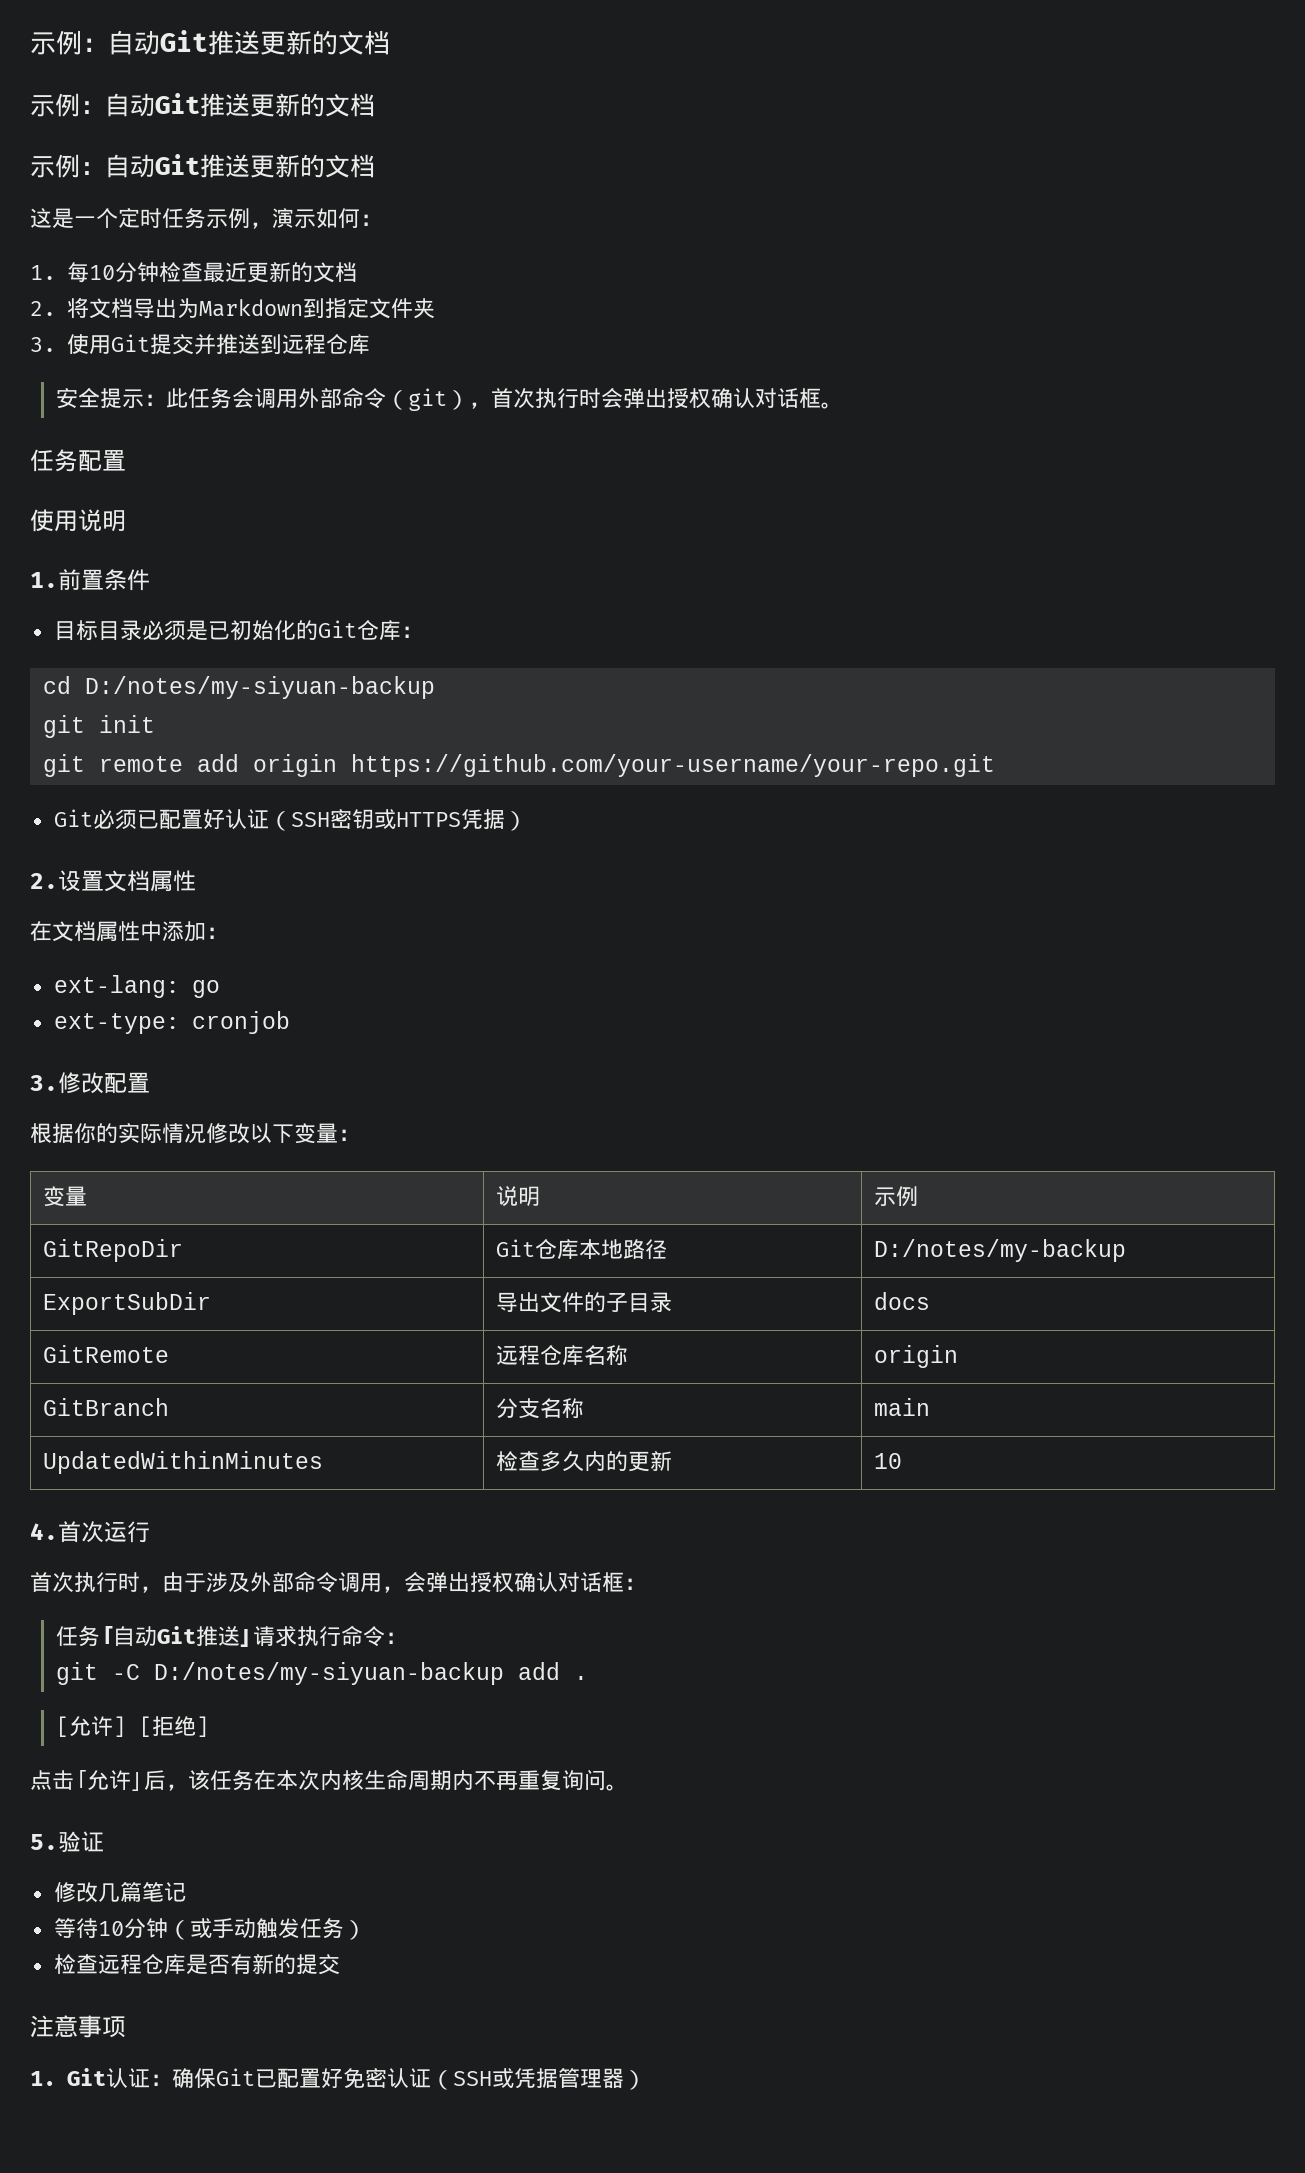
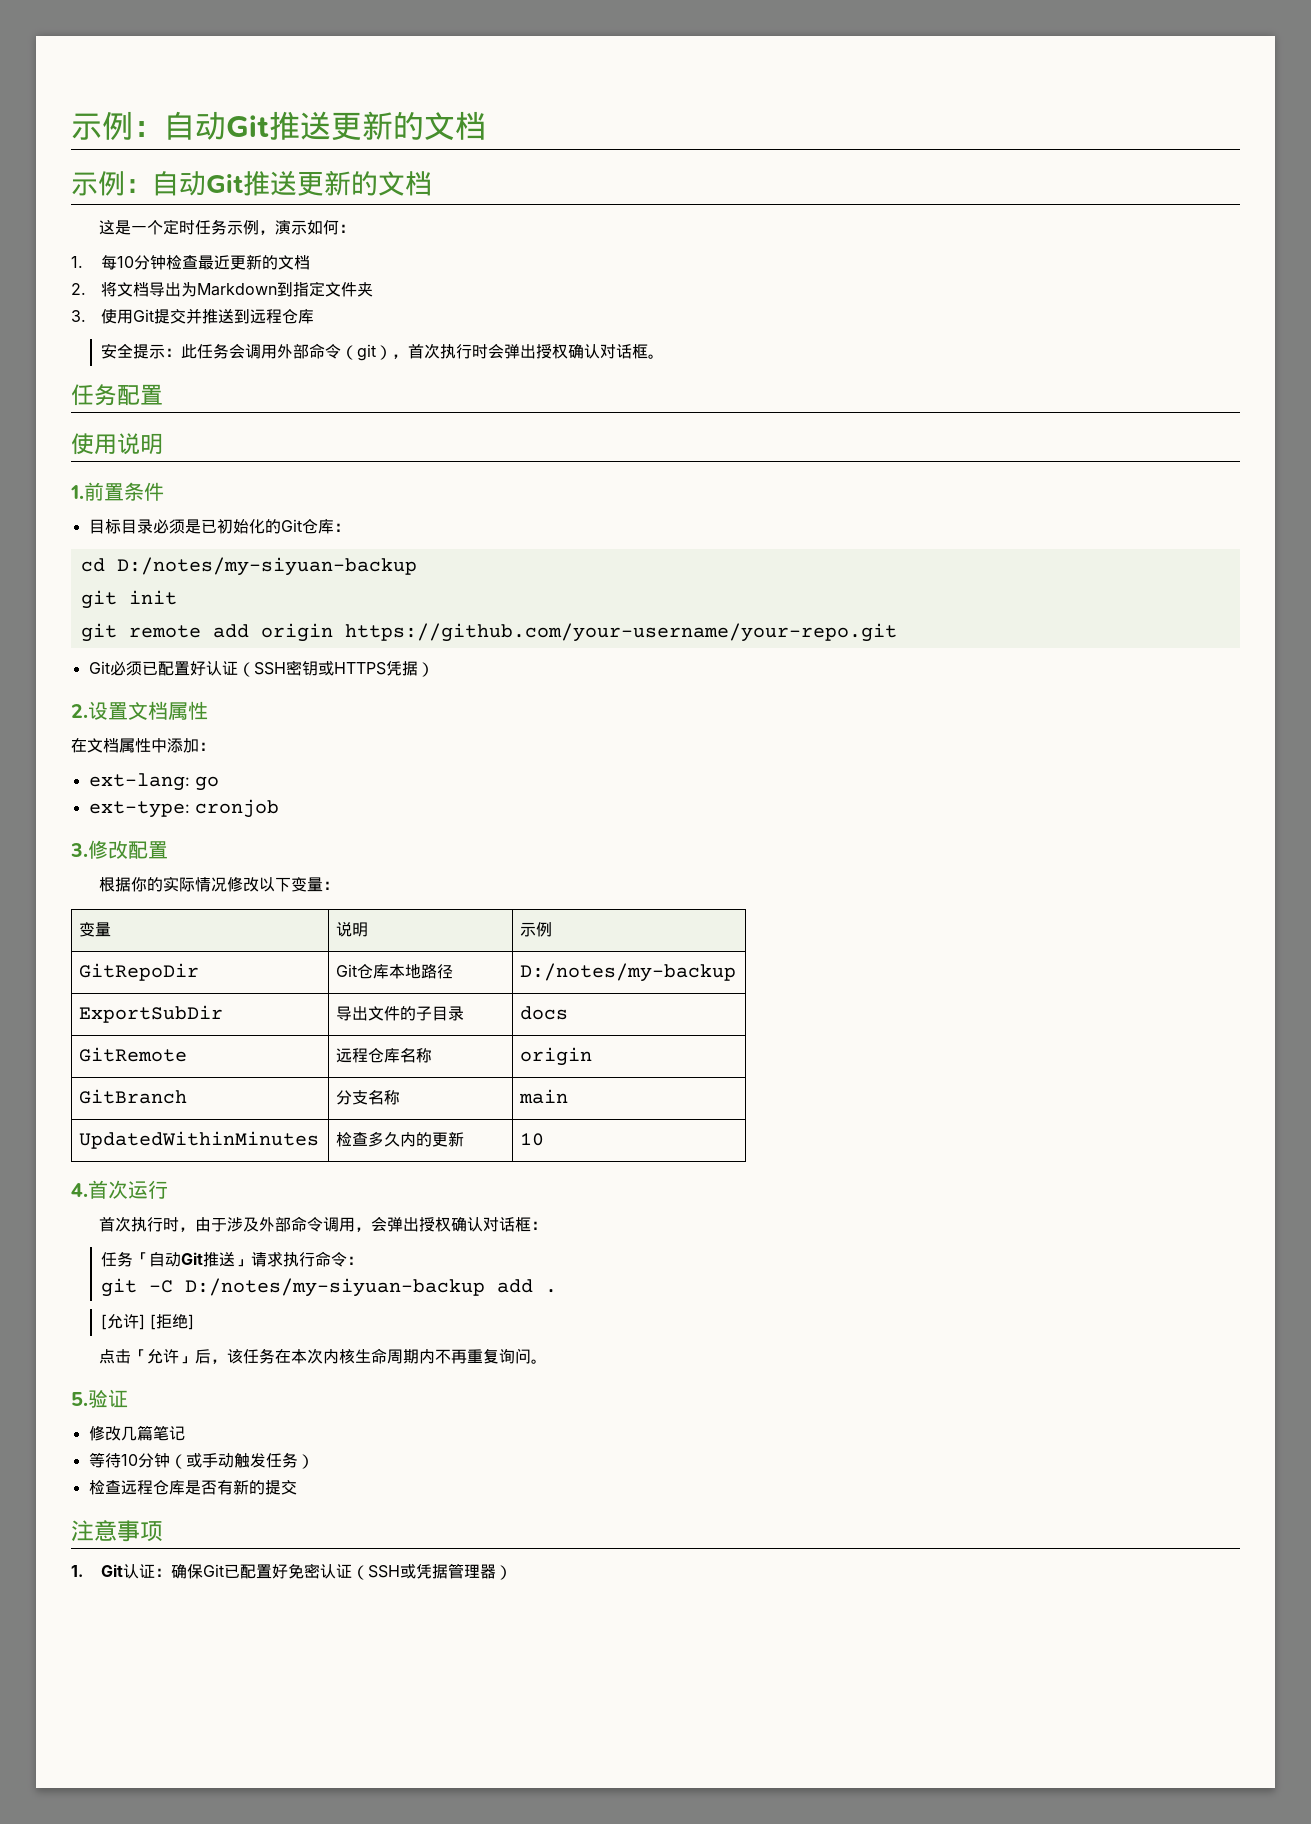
[30,154,375,178] // 示例：自动Git推送更新的文档 -> (432, 183) none

